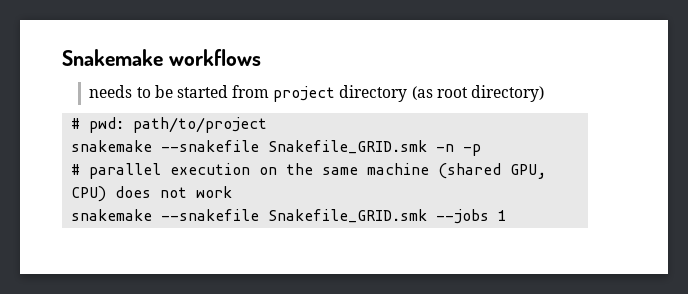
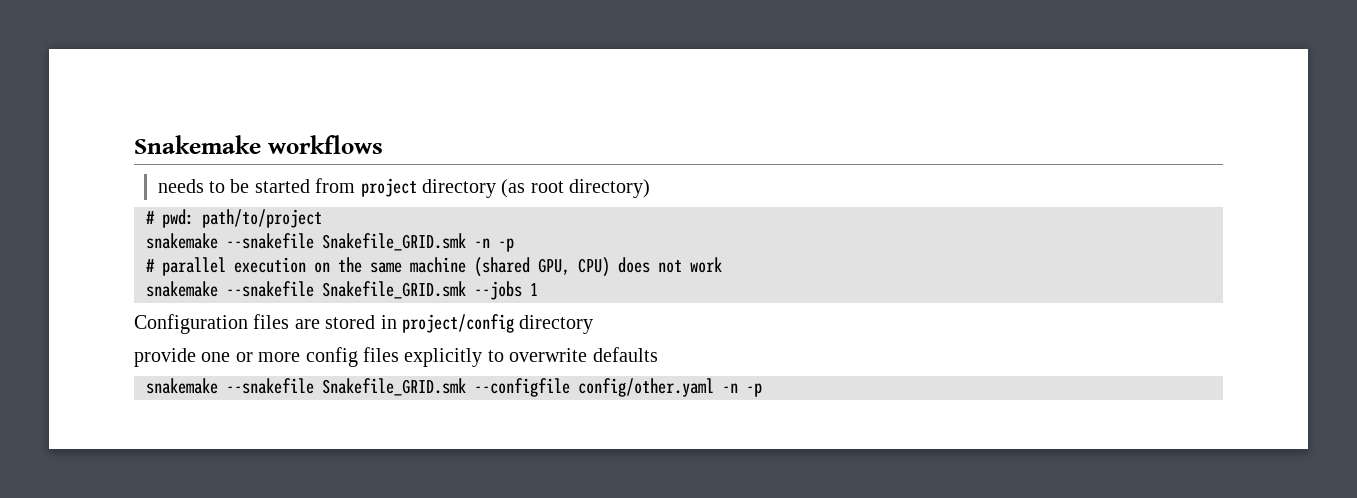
(508, 215) none -> [134,314,594,334] [134,347,658,367] [146,378,762,397] // Configuration files are stored in project/config directory // provide one or more config files explicitly to overwrite defaults // snakemake --snakefile Snakefile_GRID.smk --configfile config/other.yaml -n -p

